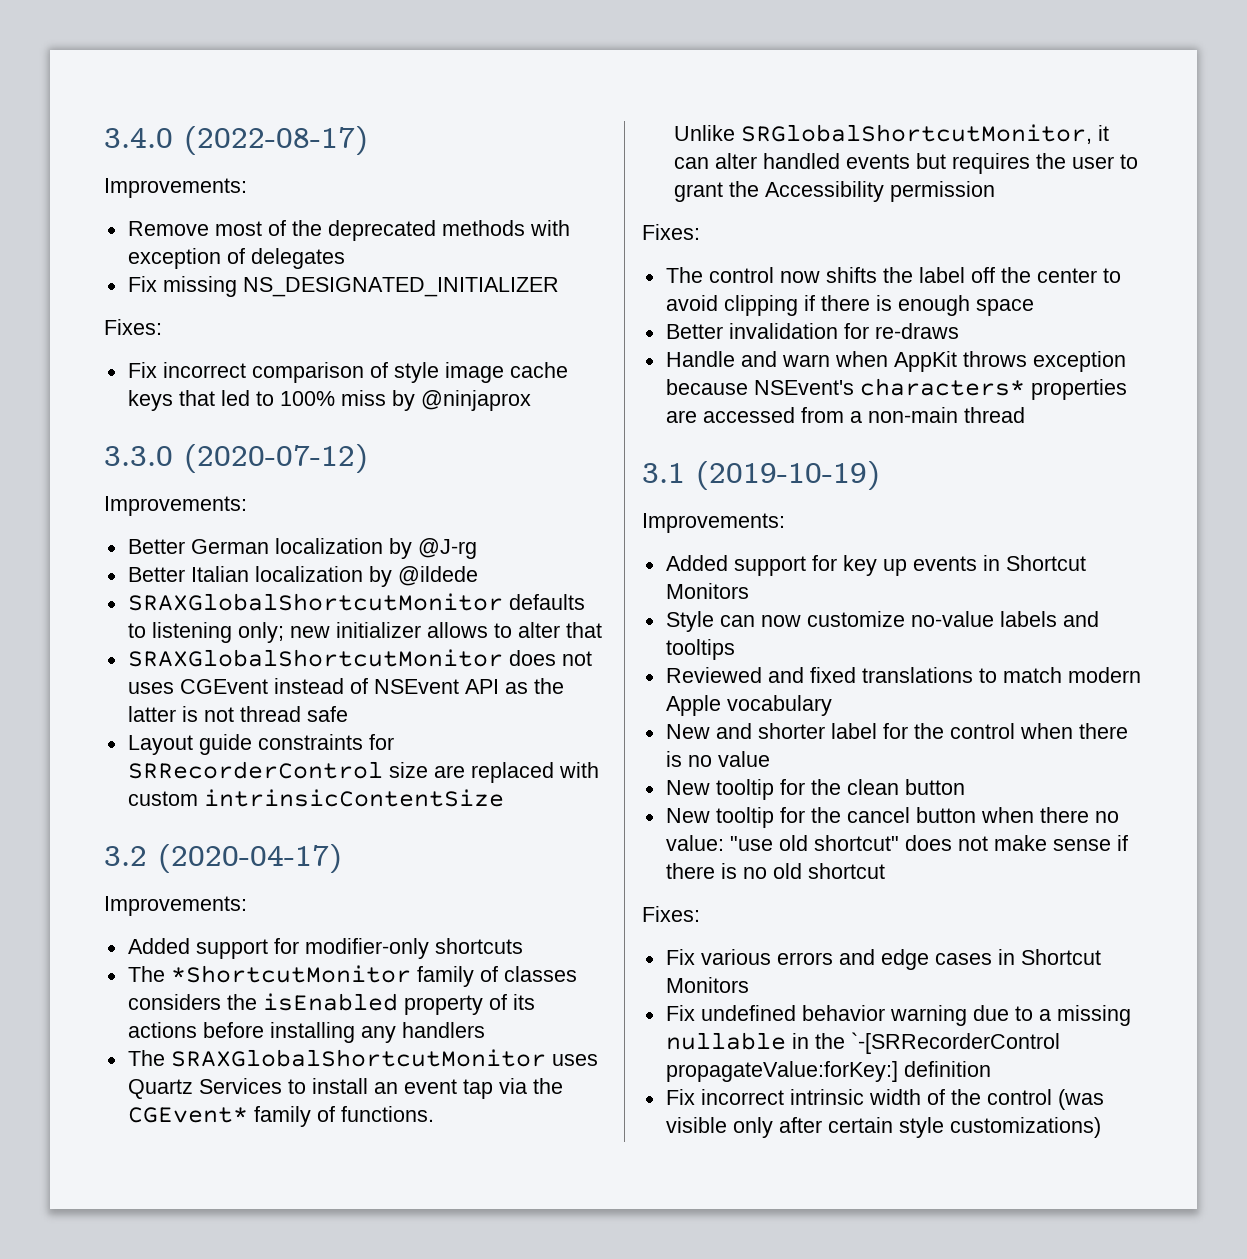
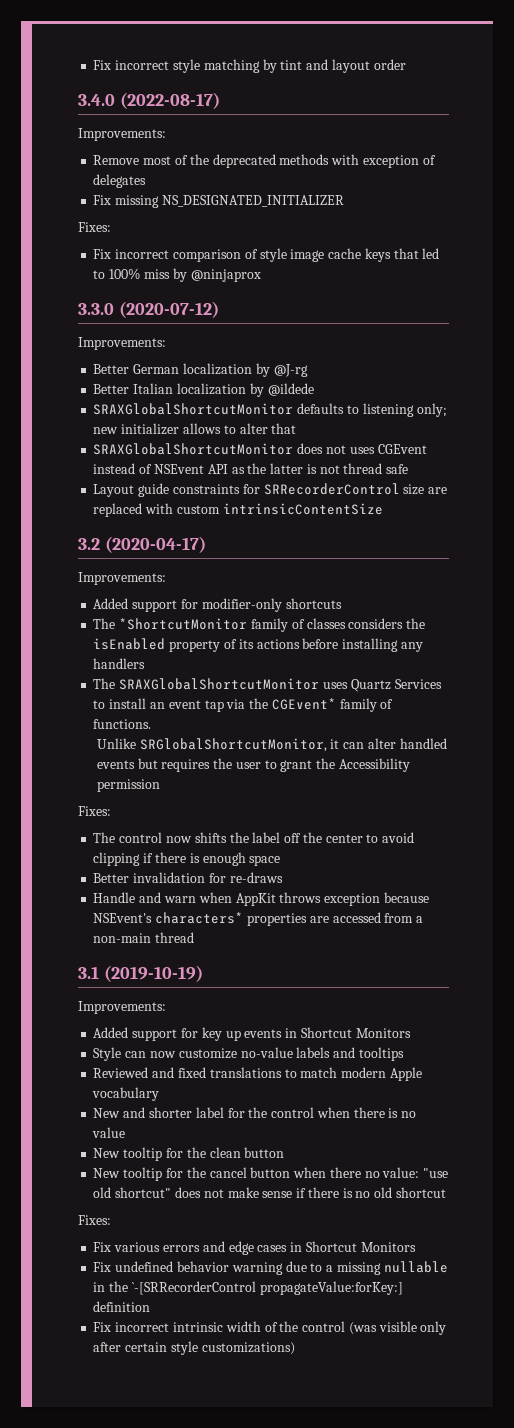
(104, 138) none -> [93,59,406,73] Fix incorrect style matching by tint and layout order //

